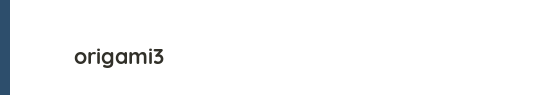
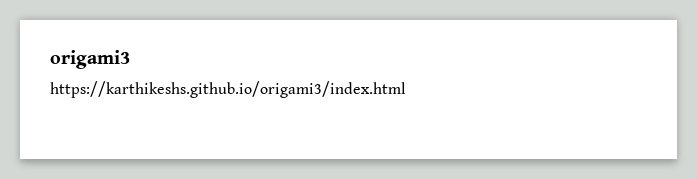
(164, 58) none -> [50,81,406,98] // https://karthikeshs.github.io/origami3/index.html

